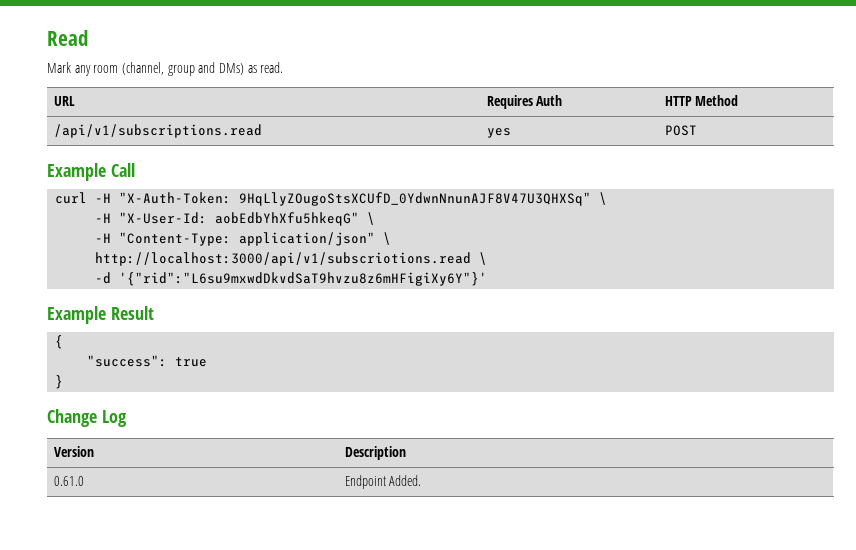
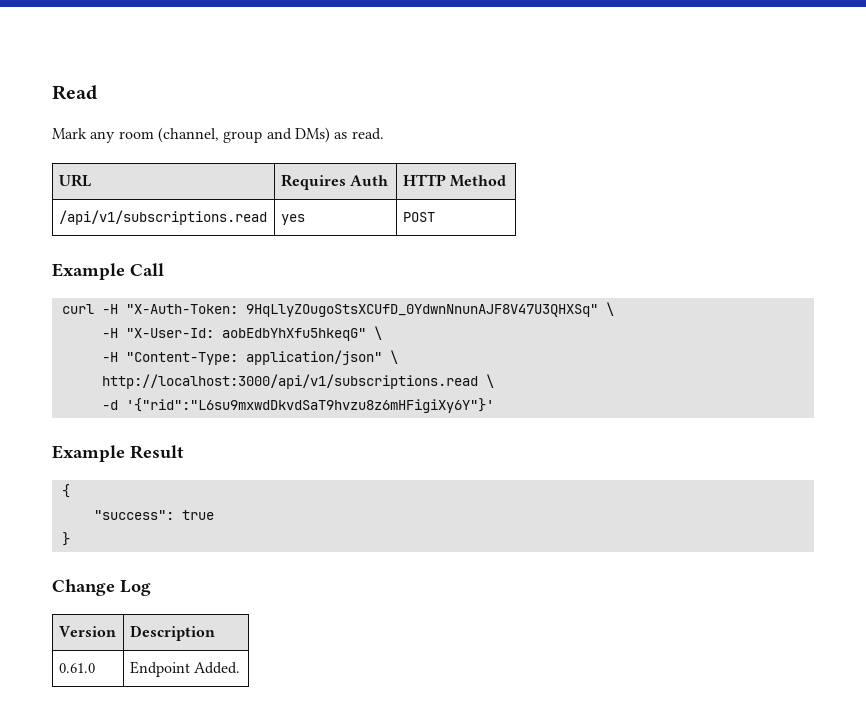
[95,252,472,266] http://localhost:3000/api/v1/subscriotions.read -> [101,374,478,389] http://localhost:3000/api/v1/subscriptions.read

